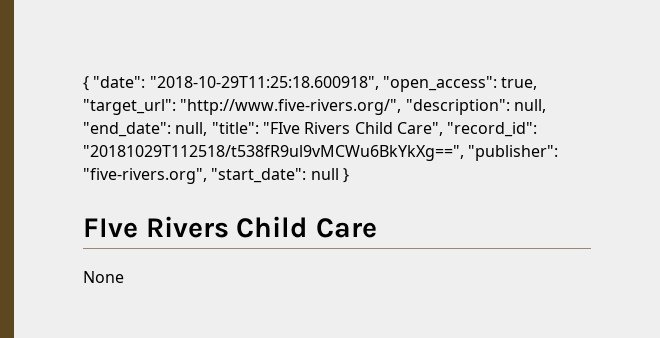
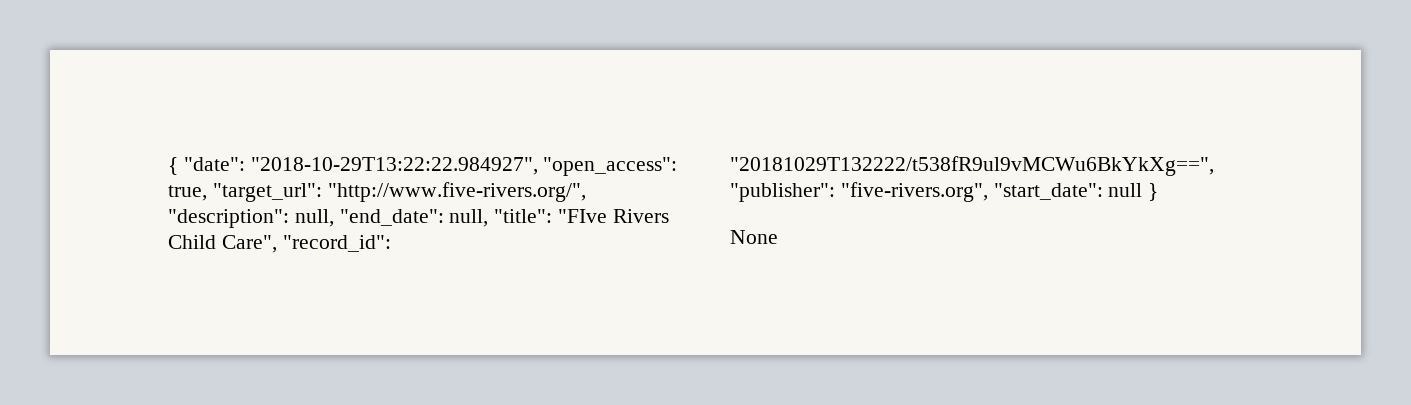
[149,76,379,90] "2018-10-29T11:25:18.600918", -> [250,157,538,175] "2018-10-29T13:22:22.984927",
[83,145,464,161] "20181029T112518/t538fR9ul9vMCWu6BkYkXg==", -> [730,156,1214,176] "20181029T132222/t538fR9ul9vMCWu6BkYkXg==",
[83,216,378,238] // FIve Rivers Child Care -> (1159, 192) none

